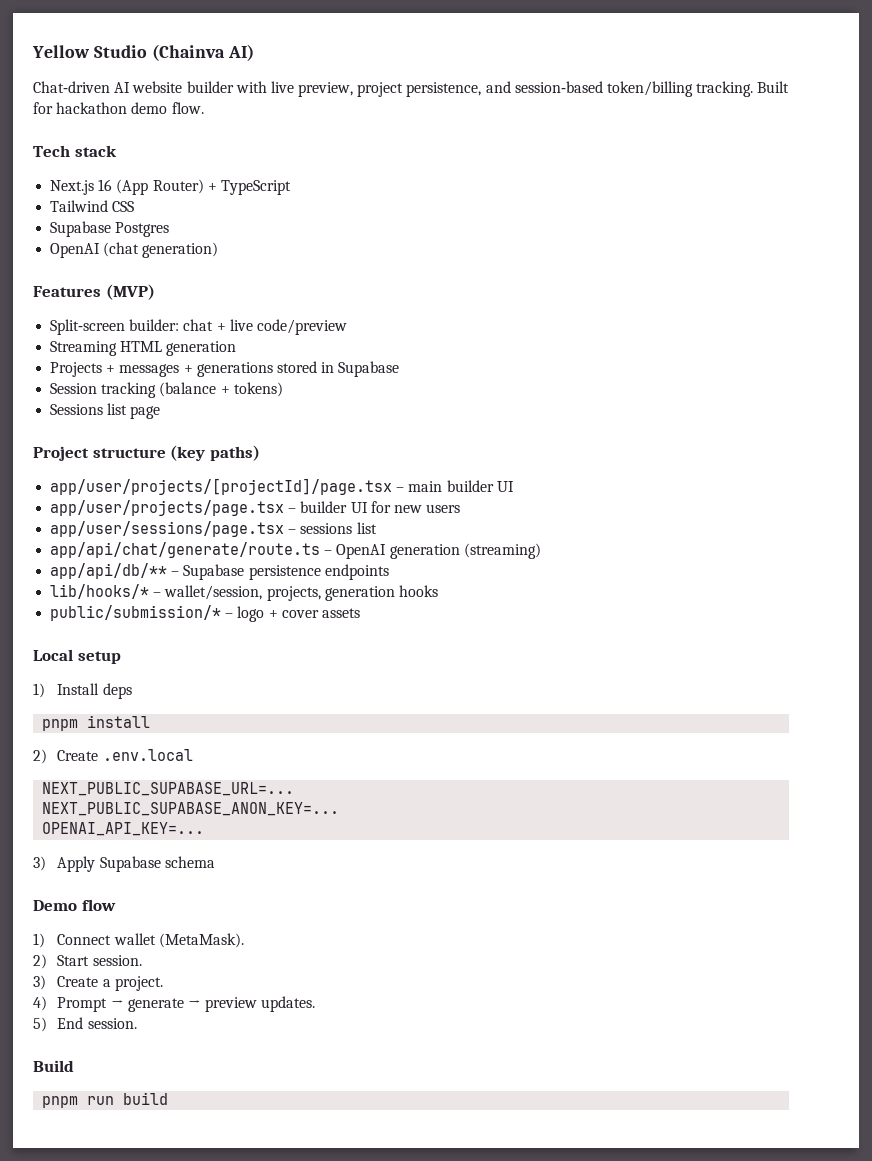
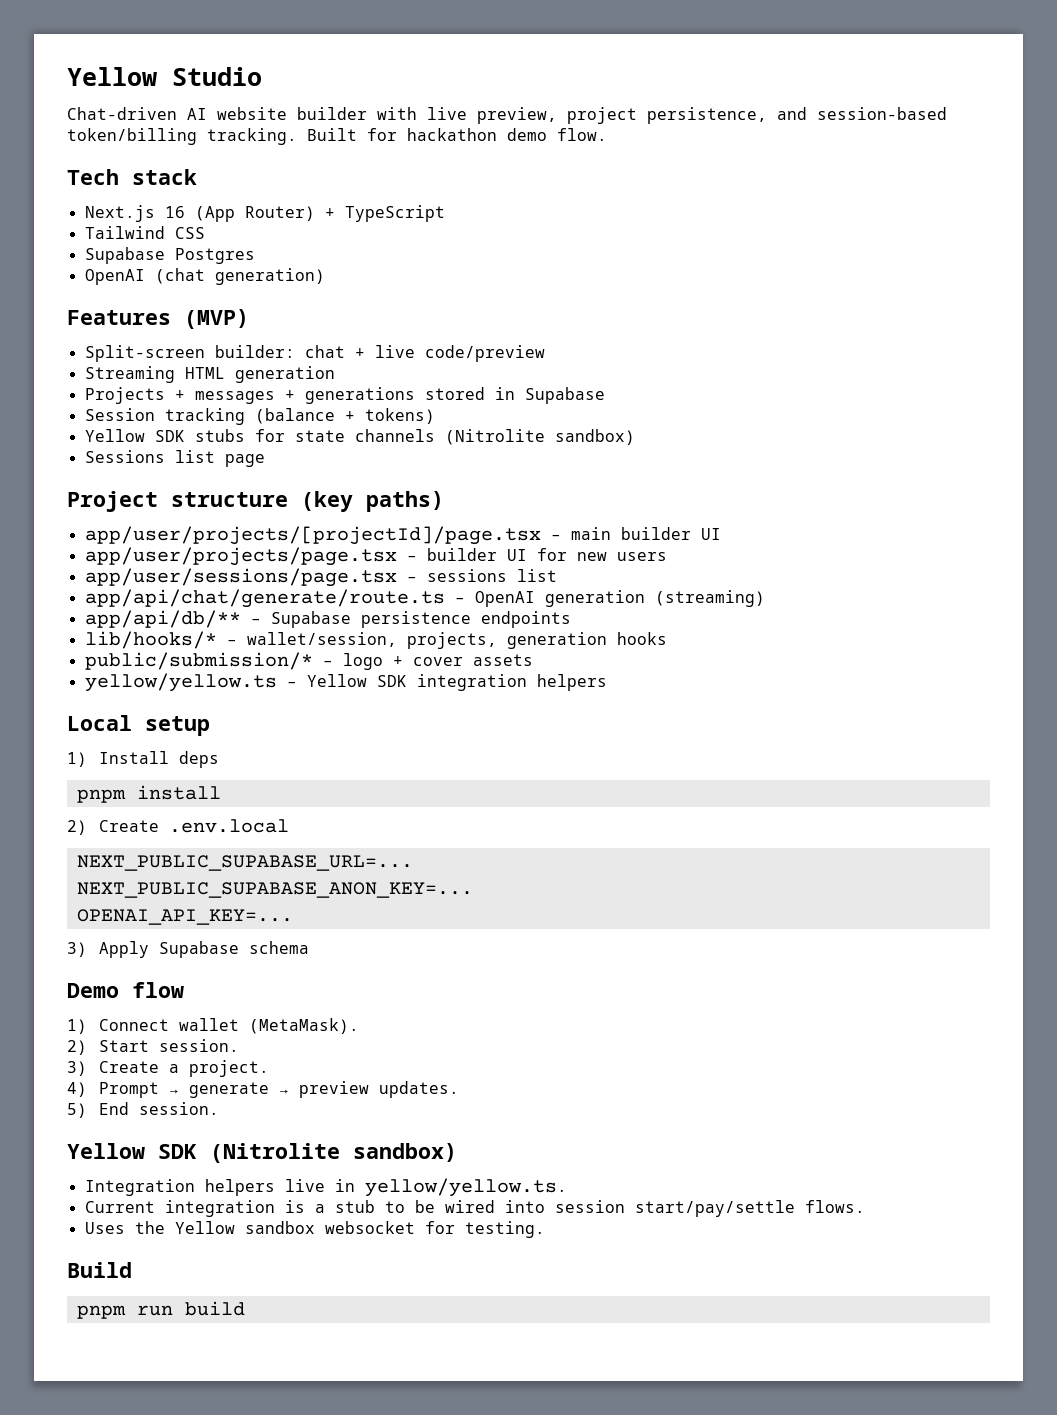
[151,44,254,61] (Chainva AI) -> (262, 76) none
(283, 389) none -> [84,429,635,445] // Yellow SDK stubs for state channels (Nitrolite sandbox)
(360, 613) none -> [84,673,607,692] // yellow/yellow.ts – Yellow SDK integration helpers
(137, 1023) none -> [67,1143,457,1163] [84,1178,567,1197] [84,1200,865,1217] [84,1221,545,1238] // Yellow SDK (Nitrolite sandbox) // Integration helpers live in yellow/yellow.ts. // Current integration is a stub to be wired into session start/pay/settle flows. // Uses the Yellow sandbox websocket for testing.

